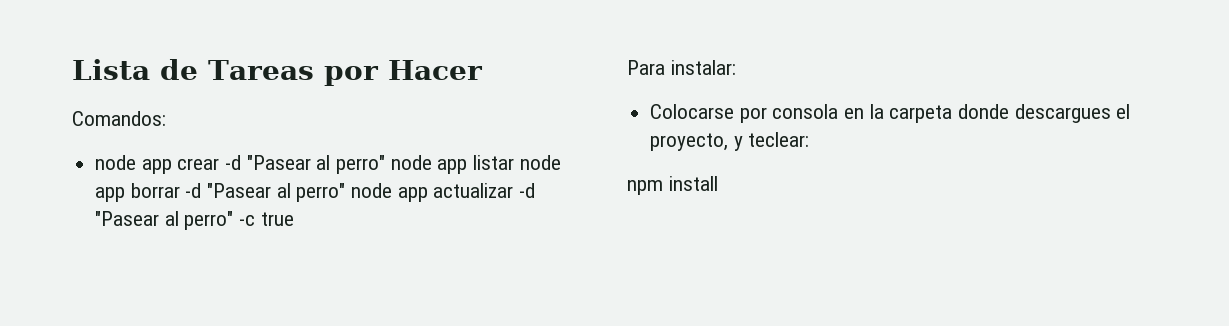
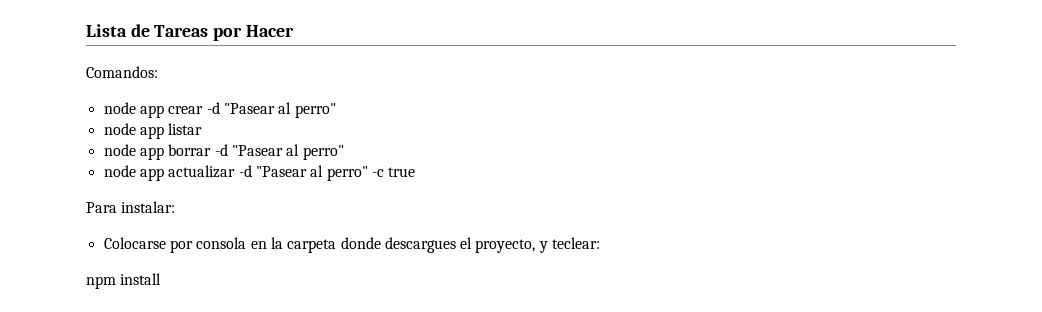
(386, 164) none -> (336, 110) //
(515, 162) none -> (203, 129) //
(346, 192) none -> (344, 152) //

